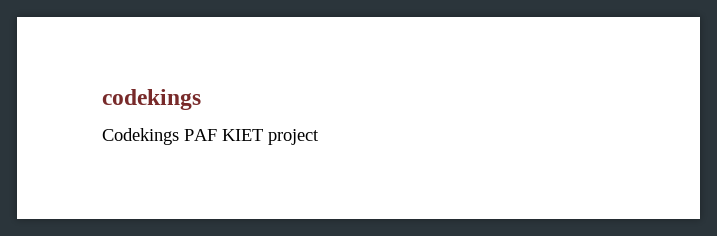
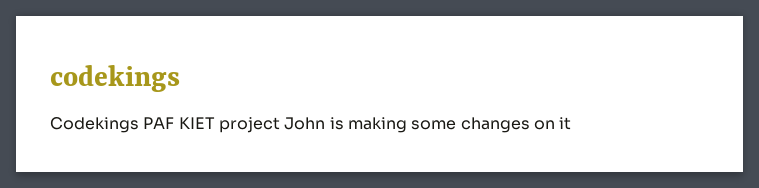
(319, 137) none -> [284,117,572,133] John is making some changes on it

